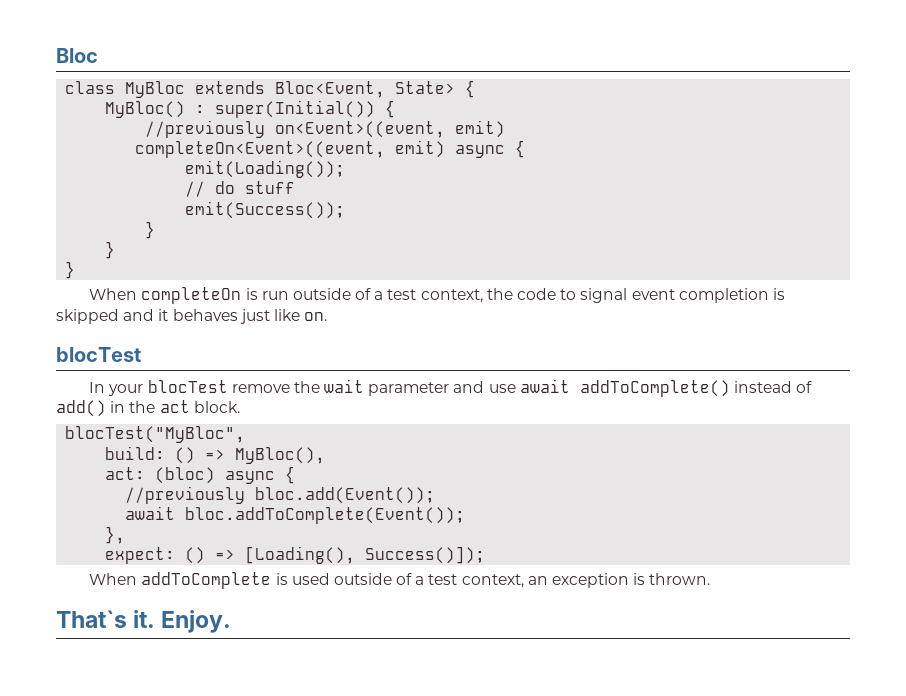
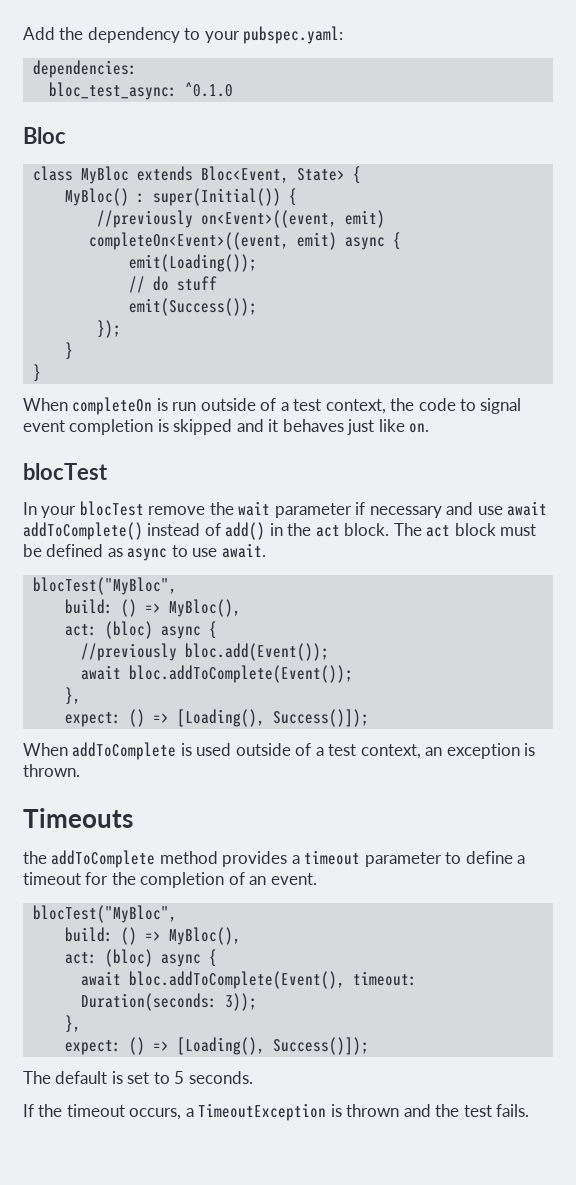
(56, 55) none -> [23,26,344,44] [32,60,137,78] [48,82,233,100] Add the dependency to your pubspec.yaml: // dependencies: // bloc_test_async: ^0.1.0 //
[145,221,156,239] } -> [96,320,121,338] });
(450, 389) none -> [355,502,442,518] if necessary
(240, 407) none -> [393,523,537,537] [23,543,266,561] The act block must be defined as async to use await.
[56,610,232,633] That`s it. Enjoy. -> [23,808,133,828] [23,850,526,868] [23,872,317,888] [32,905,177,923] [64,927,241,945] [64,949,217,967] [80,971,417,989] [80,993,257,1011] [64,1015,81,1033] [64,1037,369,1055] [23,1071,253,1084] [23,1103,530,1121] Timeouts // the addToComplete method provides a timeout parameter to define a timeout for the completion of an event. // blocTest("MyBloc", // build: () => MyBloc(), // act: (bloc) async { // await bloc.addToComplete(Event(), timeout: Duration(seconds: 3)); // }, // expect: () => [Loading(), Success()]); // The default is set to 5 seconds. // If the timeout occurs, a TimeoutException is thrown and the test fails.

